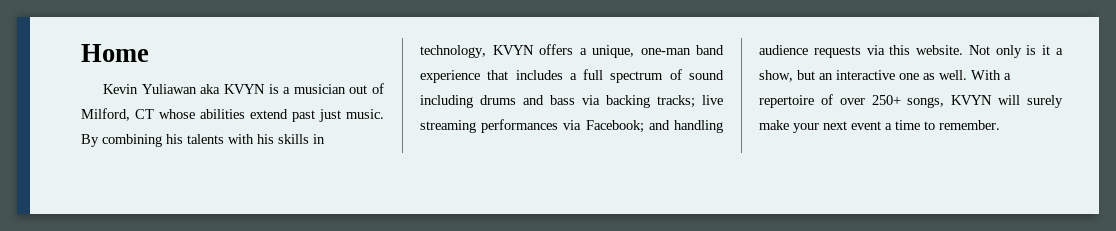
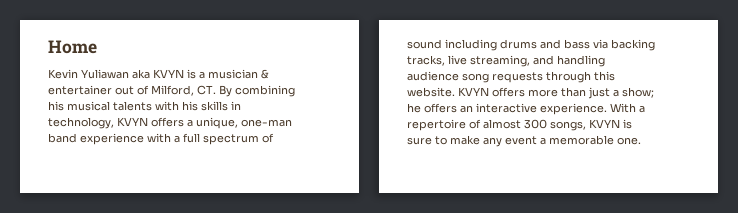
(346, 89) none -> [261,69,269,79] [48,85,112,95] & entertainer
[135,109,384,122] CT whose abilities extend past just music. -> [197,85,216,95] CT.
(183, 139) none -> [67,101,110,111] musical
[487,70,563,80] that includes -> [147,133,171,143] with
[657,95,723,108] [420,119,723,133] [759,45,1063,58] [759,70,1011,82] [759,94,1063,108] [759,120,1000,133] tracks; live streaming performances via Facebook; and handling audience requests via this website. Not only is it a show, but an interactive one as well. With a repertoire of over 250+ songs, KVYN will surely make your next event a time to remember. -> [407,55,605,67] [407,71,615,83] [407,87,654,99] [407,103,645,115] [407,119,632,131] [407,135,641,147] tracks, live streaming, and handling audience song requests through this website. KVYN offers more than just a show; he offers an interactive experience. With a repertoire of almost 300 songs, KVYN is sure to make any event a memorable one.

